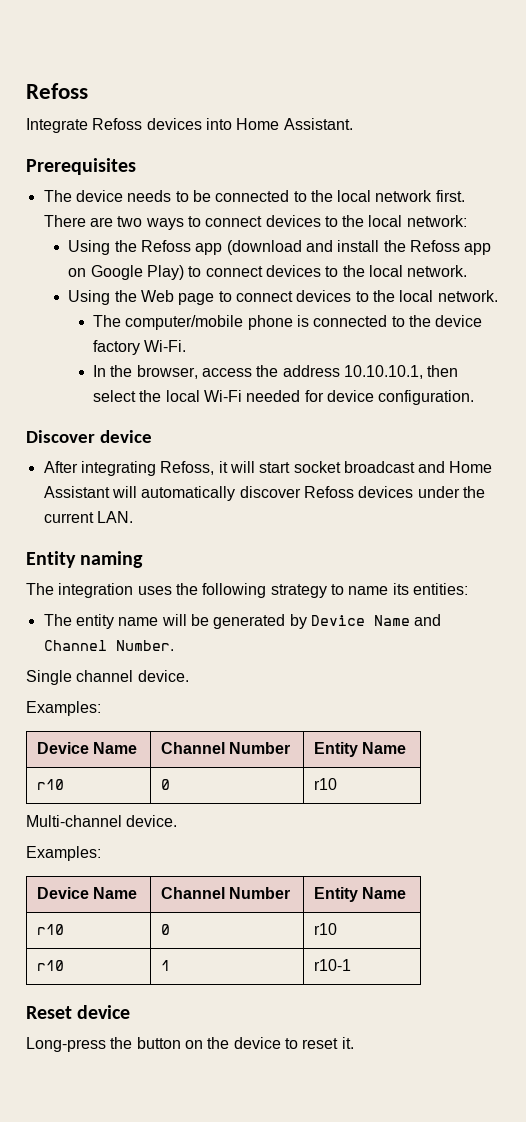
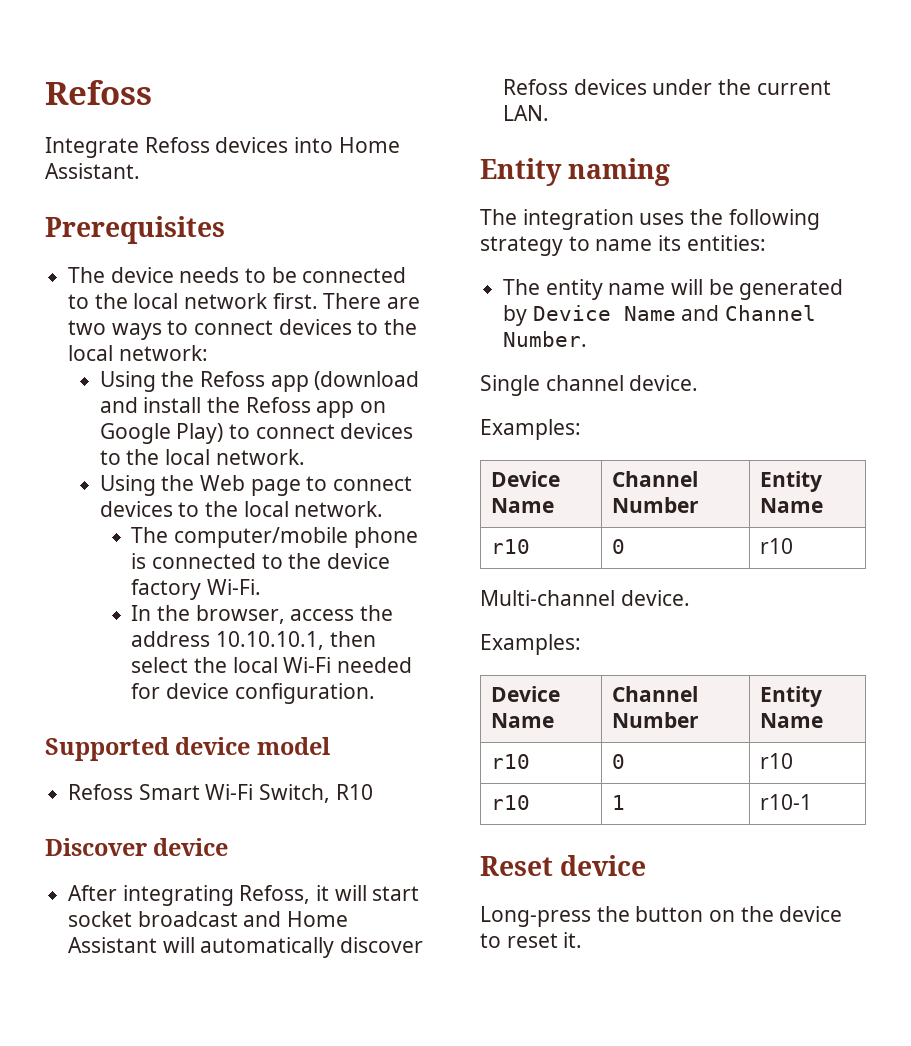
(475, 397) none -> [45,737,330,761] [68,784,373,803] // Supported device model // Refoss Smart Wi-Fi Switch, R10

